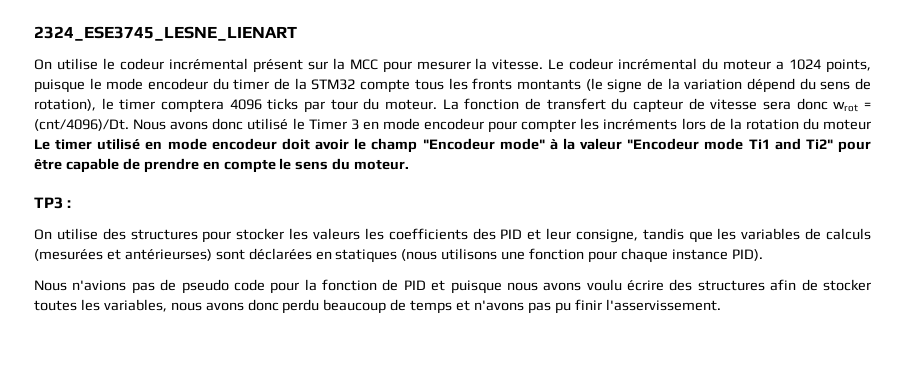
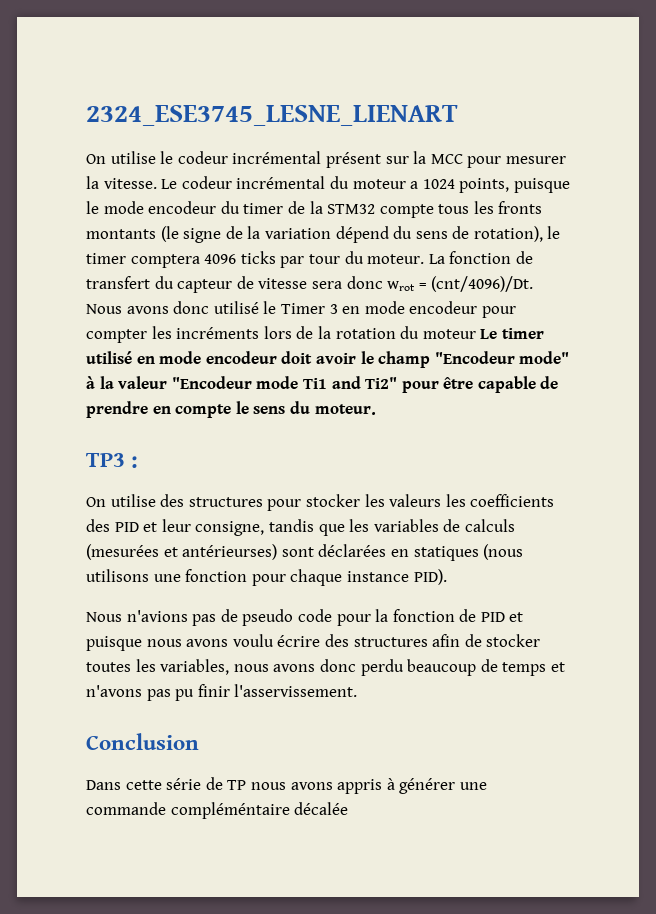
(721, 305) none -> [86,733,199,750] [86,777,487,794] [86,802,349,819] // Conclusion // Dans cette série de TP nous avons appris à générer une commande compléméntaire décalée

